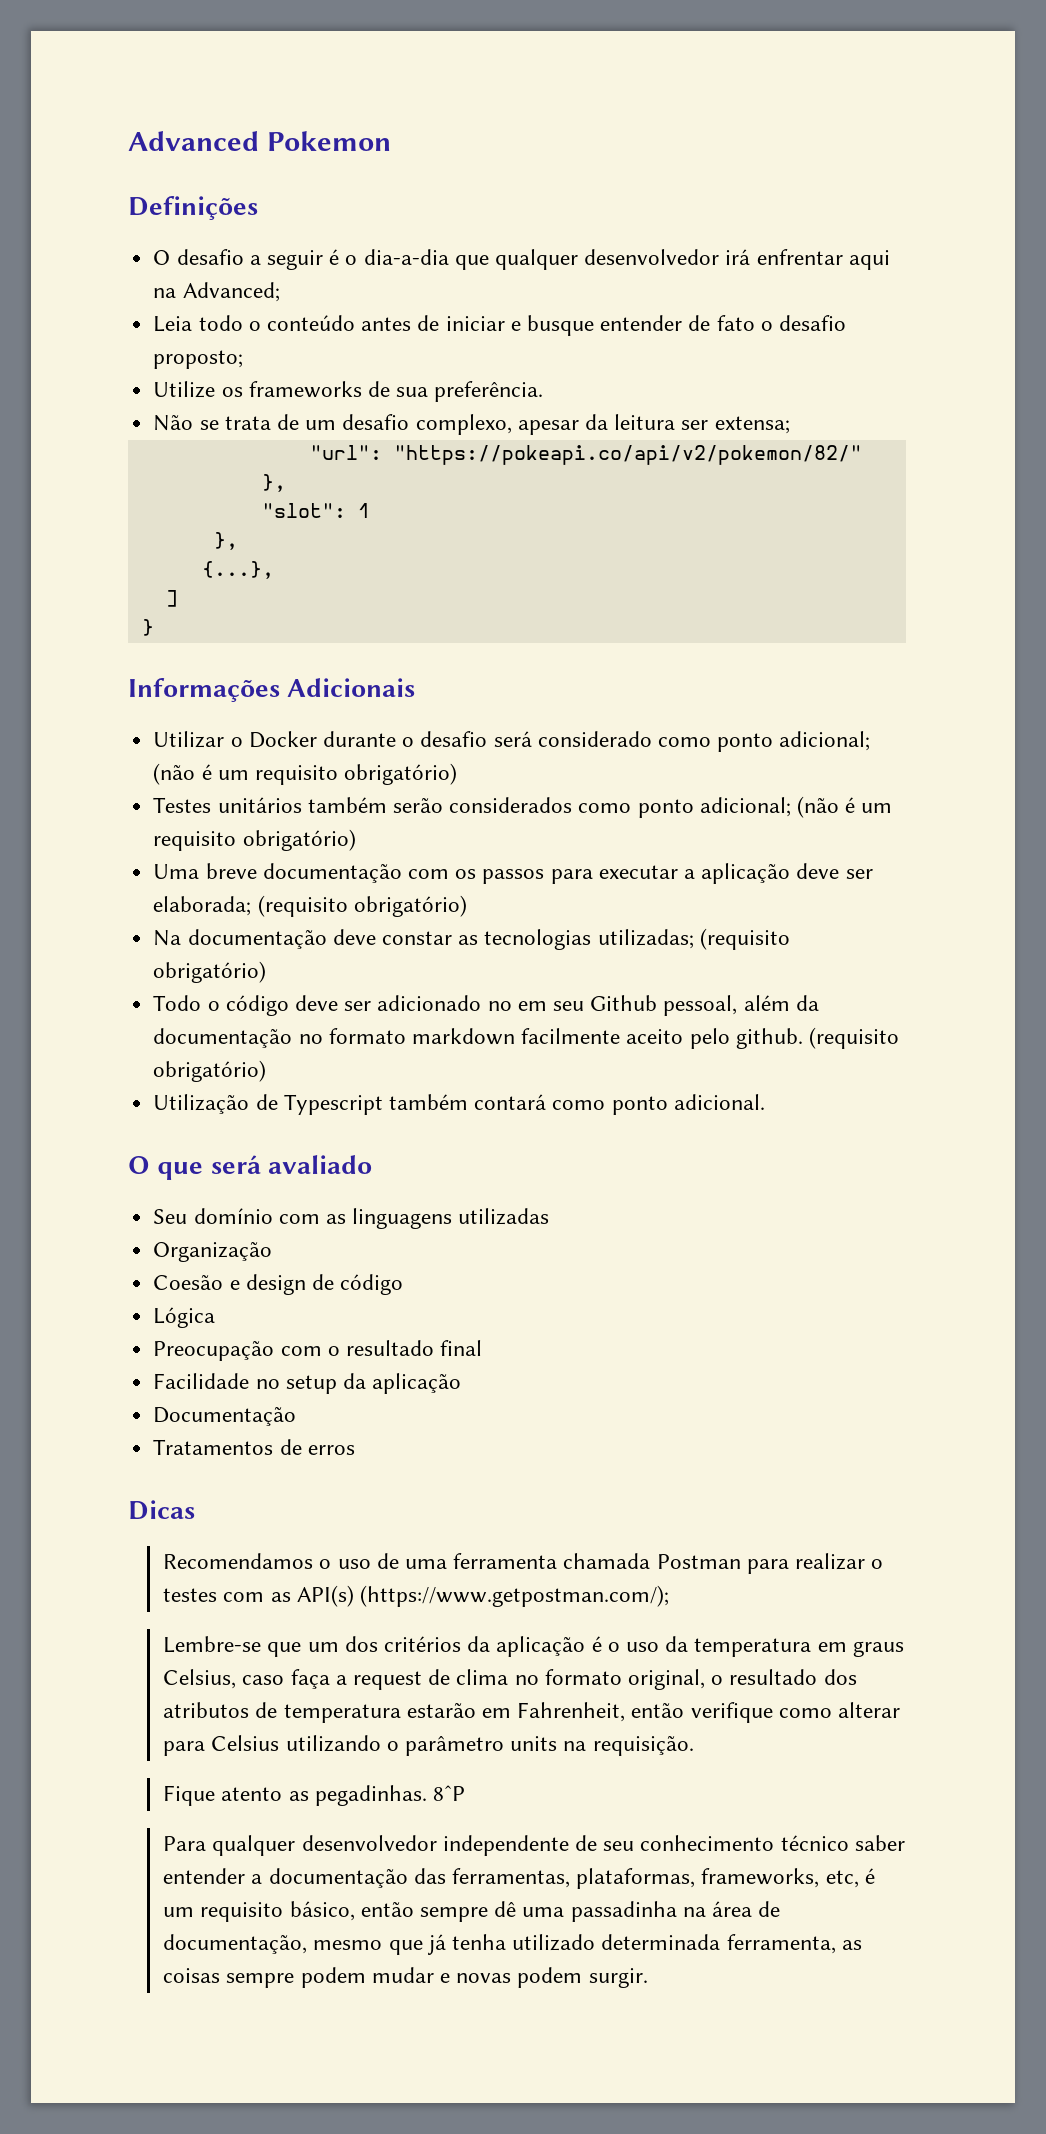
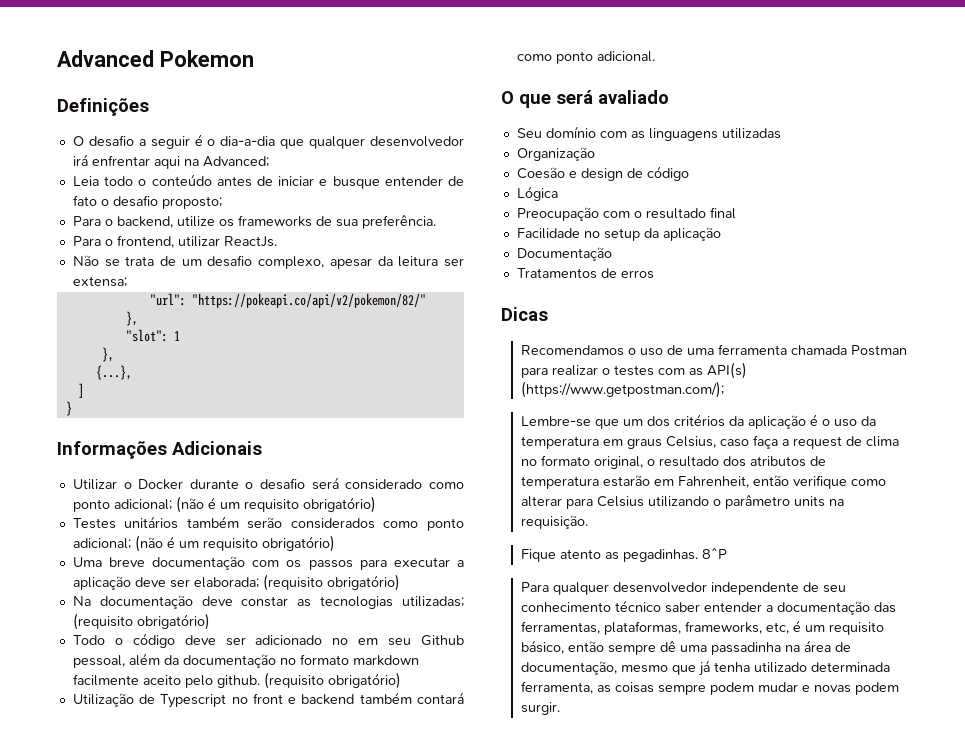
[153,381,216,398] Utilize -> [72,216,215,228] Para o backend, utilize
(544, 391) none -> [72,235,277,248] // Para o frontend, utilizar ReactJs.
(383, 1104) none -> [231,693,355,705] no front e backend

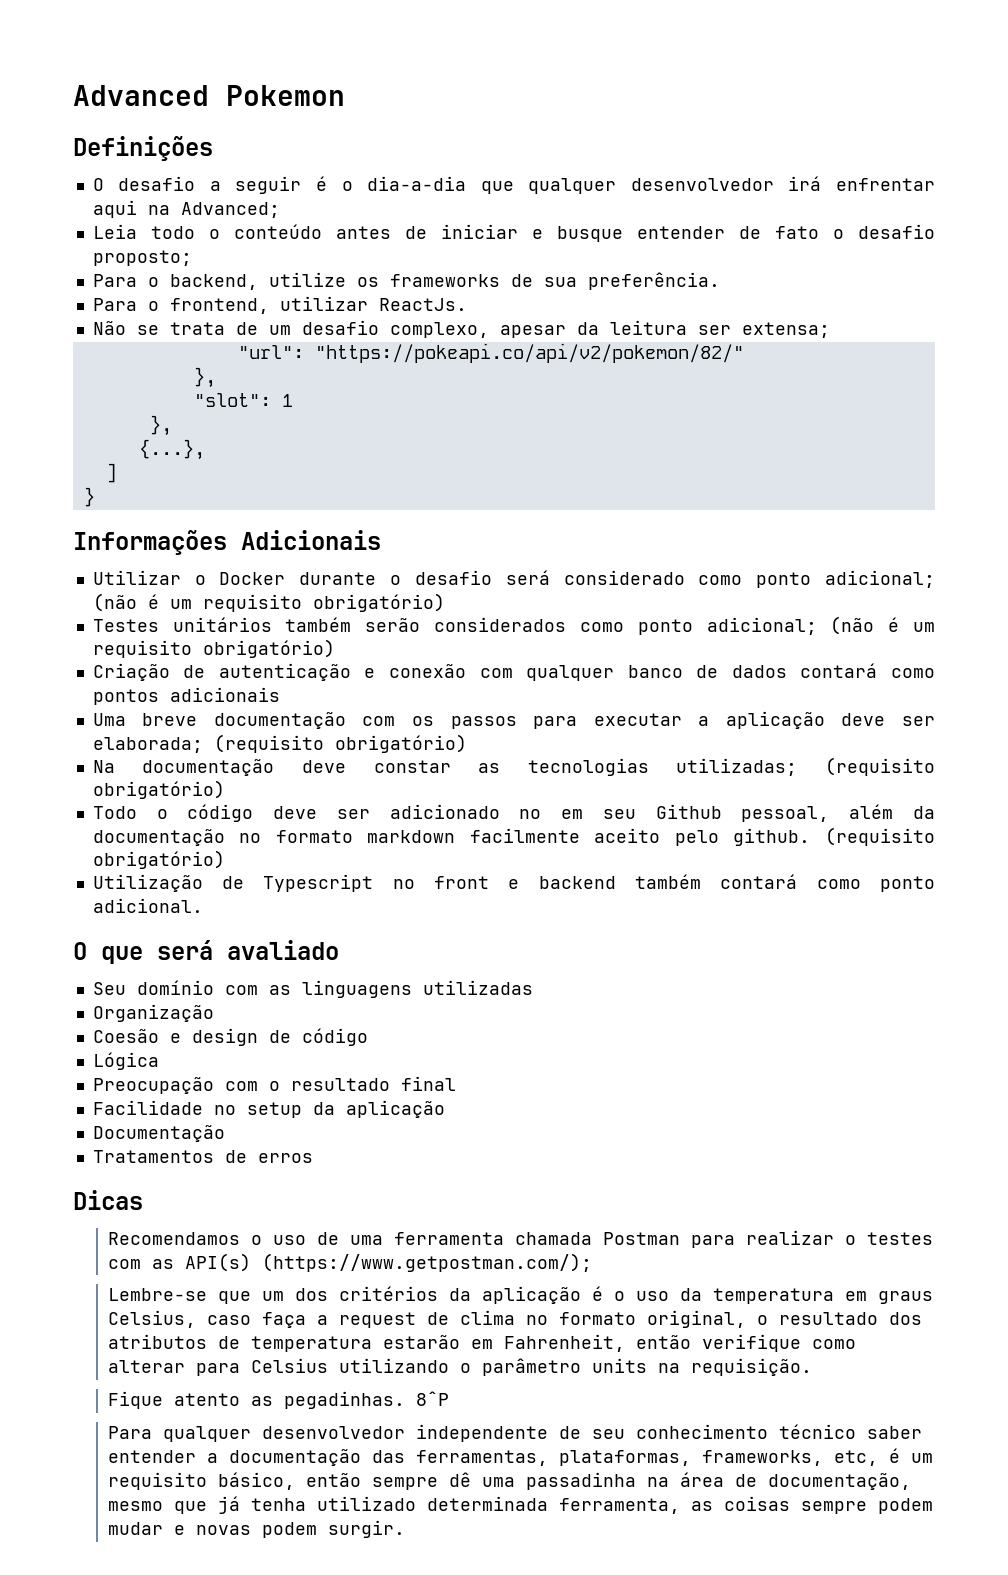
(335, 543) none -> [92,663,936,681] [92,687,280,705] // Criação de autenticação e conexão com qualquer banco de dados contará como pontos adicionais

